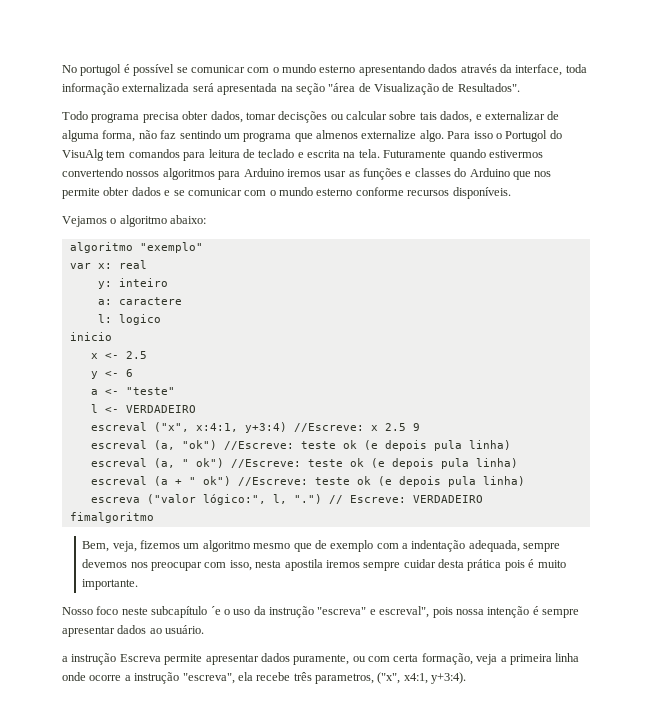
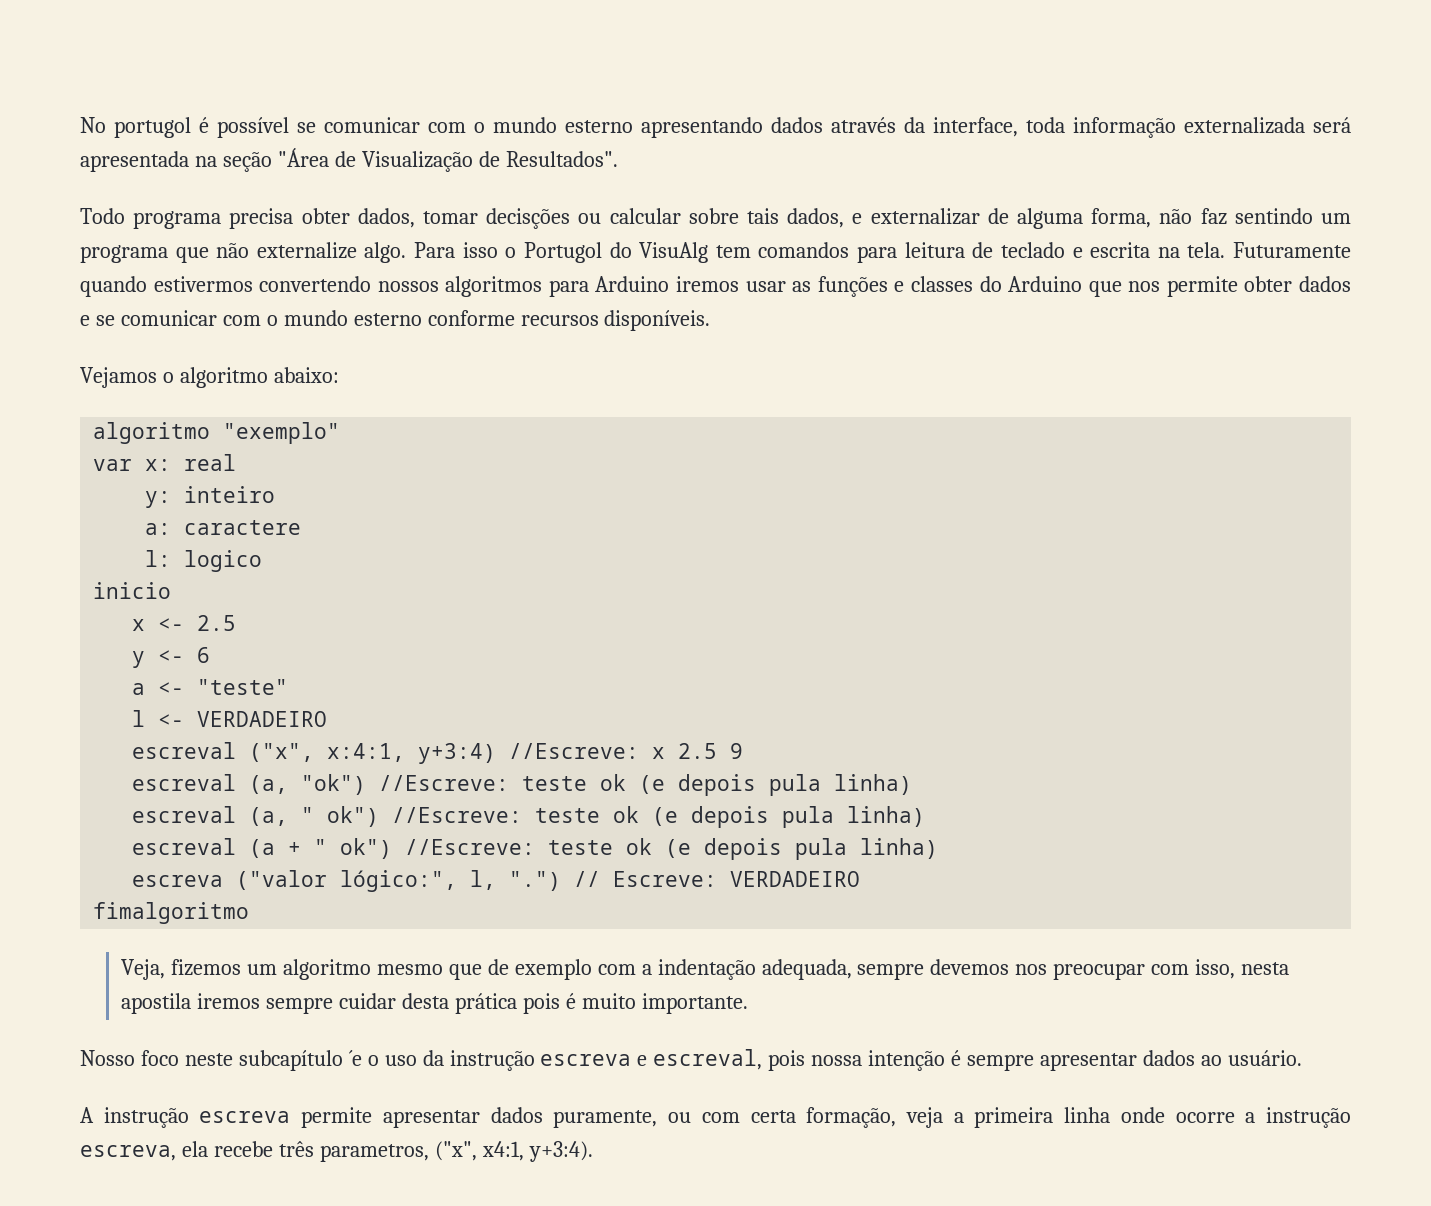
[328,83,356,92] "área -> [277,148,329,167] "Área
[316,130,358,139] almenos -> [216,243,250,258] não
[82,541,137,552] Bem, veja, -> [121,959,166,980] Veja,
[317,606,430,618] "escreva" e escreval", -> [540,1049,763,1070] escreva e escreval,
[62,653,161,665] a instrução Escreva -> [80,1107,291,1128] A instrução escreva
[182,673,235,684] "escreva", -> [80,1145,176,1161] escreva,

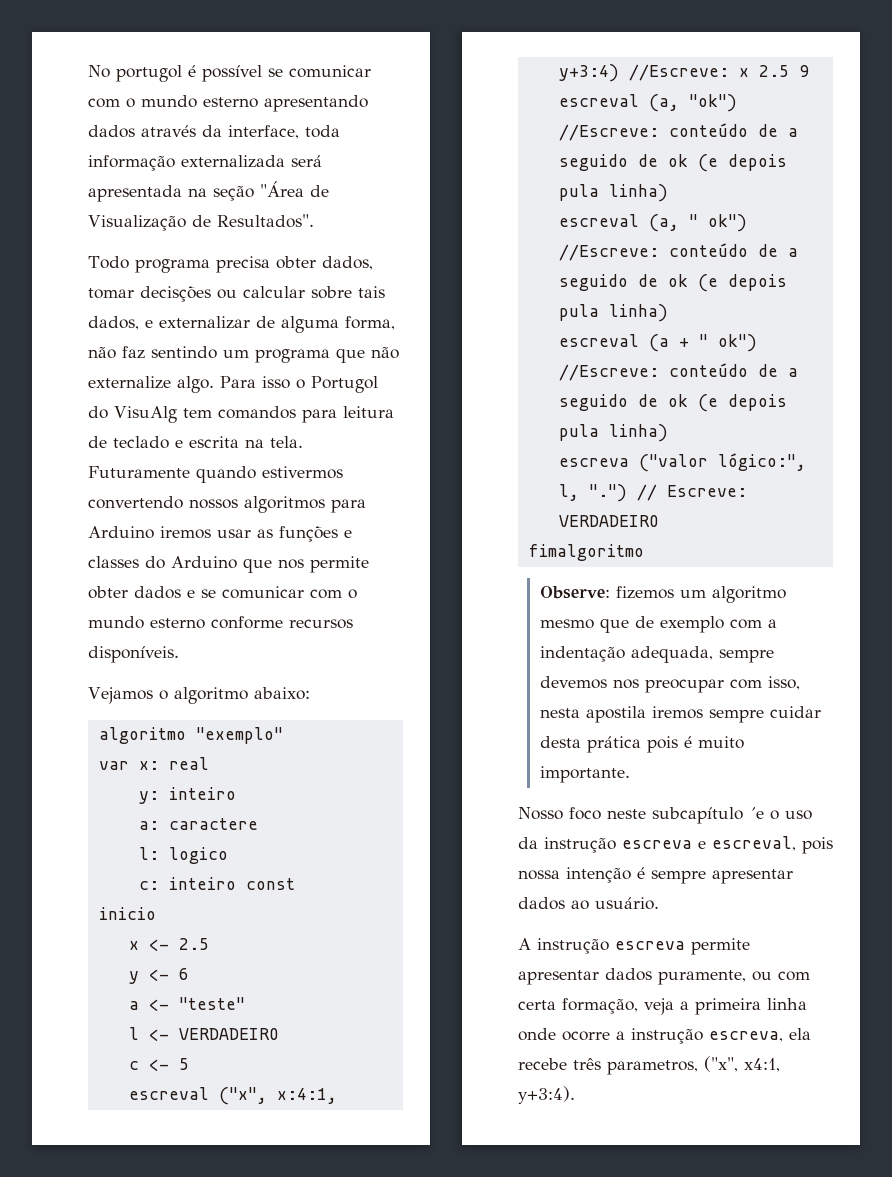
(263, 561) none -> [138,877,295,890] // c: inteiro const
(328, 719) none -> [128,1058,189,1071] // c <- 5
[522,776,588,791] teste -> [668,123,798,137] [558,154,658,171] conteúdo de a seguido de
[535,808,601,823] teste -> [668,243,798,257] [558,274,658,291] conteúdo de a seguido de
[548,840,614,855] teste -> [668,363,798,377] [558,394,658,411] conteúdo de a seguido de
[121,959,166,980] Veja, -> [539,586,610,599] Observe:

